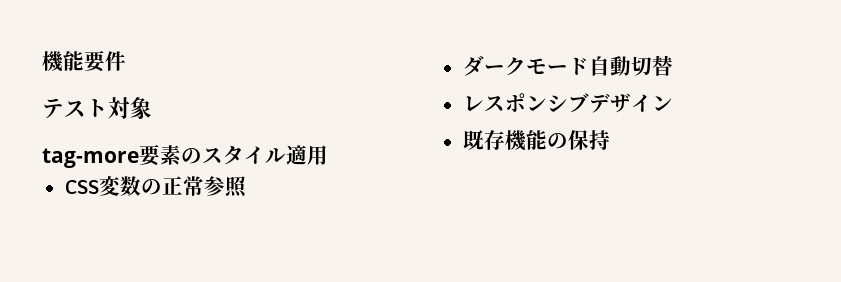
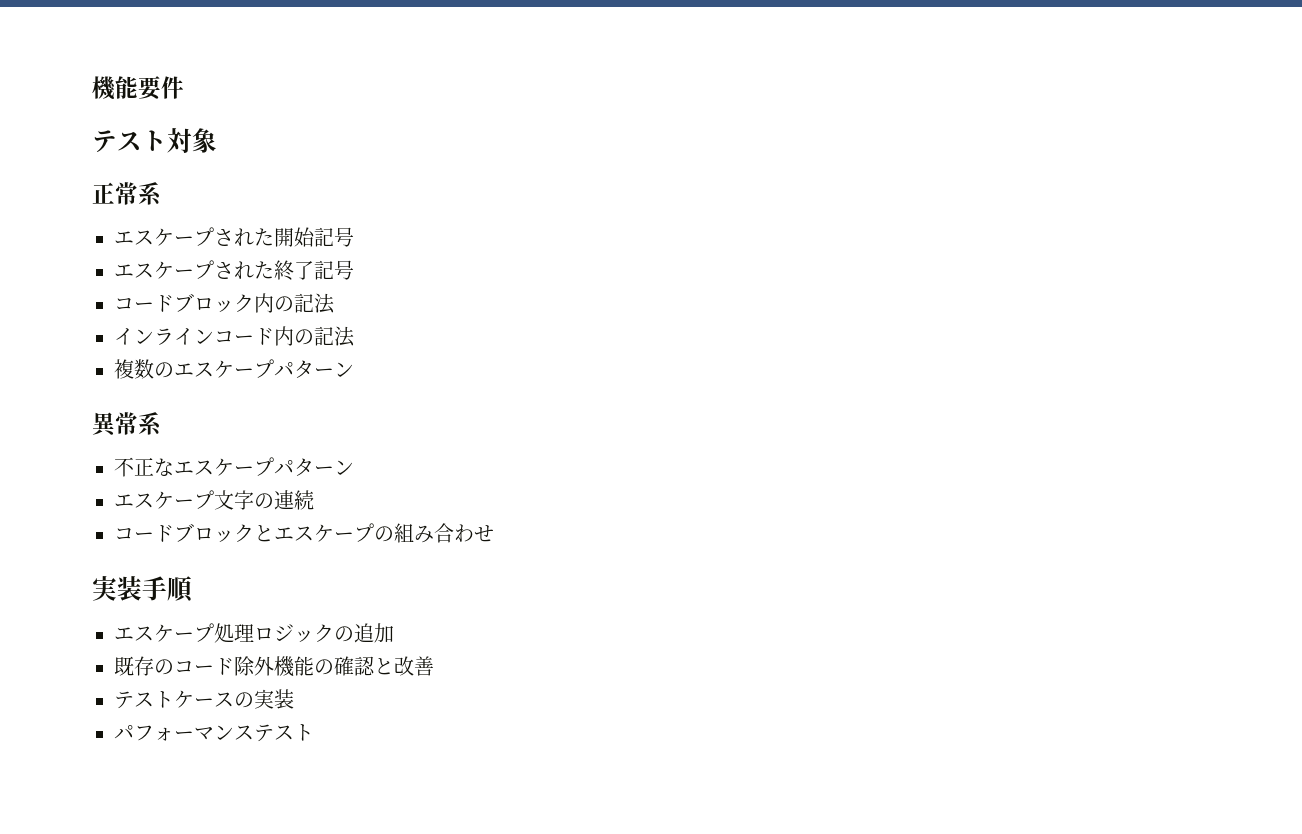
[42,145,328,168] [64,176,247,198] [462,55,673,76] [462,93,673,113] [462,130,610,151] tag-more要素のスタイル適用 // CSS変数の正常参照 // ダークモード自動切替 // レスポンシブデザイン // 既存機能の保持 -> [92,182,161,206] [114,227,354,247] [114,260,354,281] [114,293,335,314] [114,326,355,347] [114,359,354,379] [92,412,161,437] [114,457,354,477] [114,490,314,510] [114,523,494,543] [92,576,193,602] [114,623,394,643] [114,656,434,677] [114,689,294,709] [114,724,314,742] 正常系 // エスケープされた開始記号 // エスケープされた終了記号 // コードブロック内の記法 // インラインコード内の記法 // 複数のエスケープパターン // 異常系 // 不正なエスケープパターン // エスケープ文字の連続 // コードブロックとエスケープの組み合わせ // 実装手順 // エスケープ処理ロジックの追加 // 既存のコード除外機能の確認と改善 // テストケースの実装 // パフォーマンステスト

